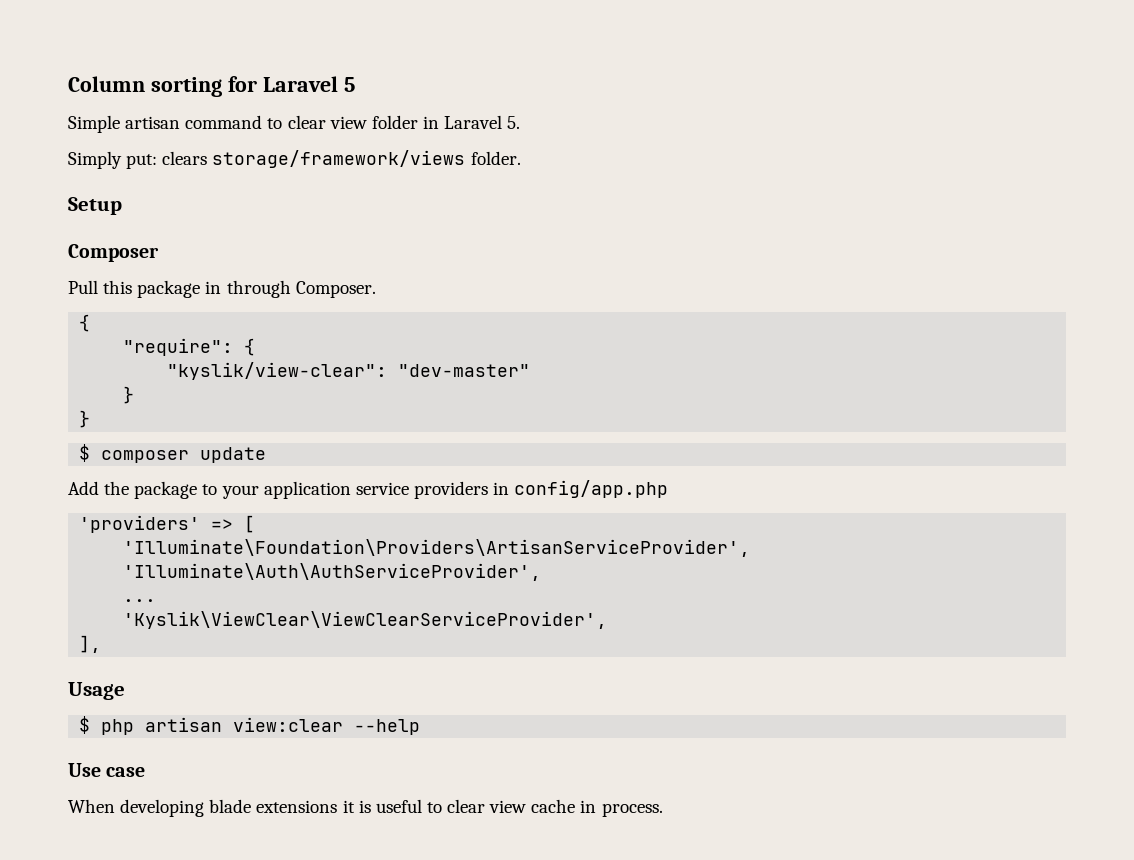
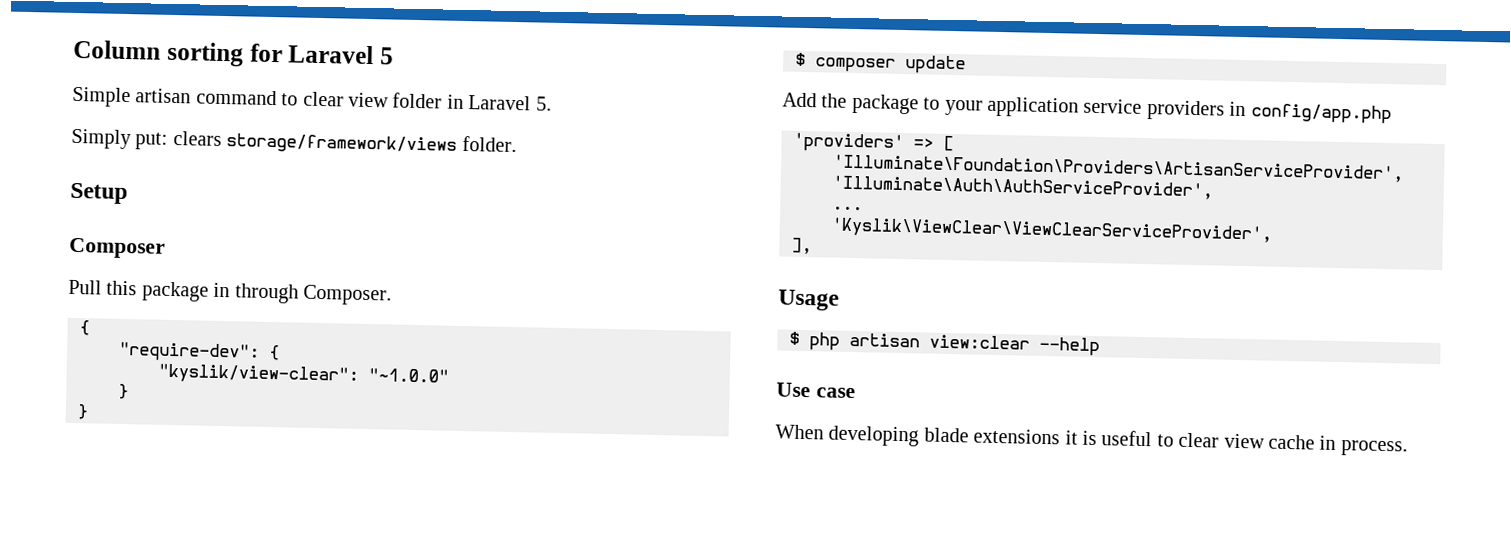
[123,338,234,356] "require": -> [118,341,260,363] "require-dev":
[398,364,531,377] "dev-master" -> [368,368,449,383] "~1.0.0"

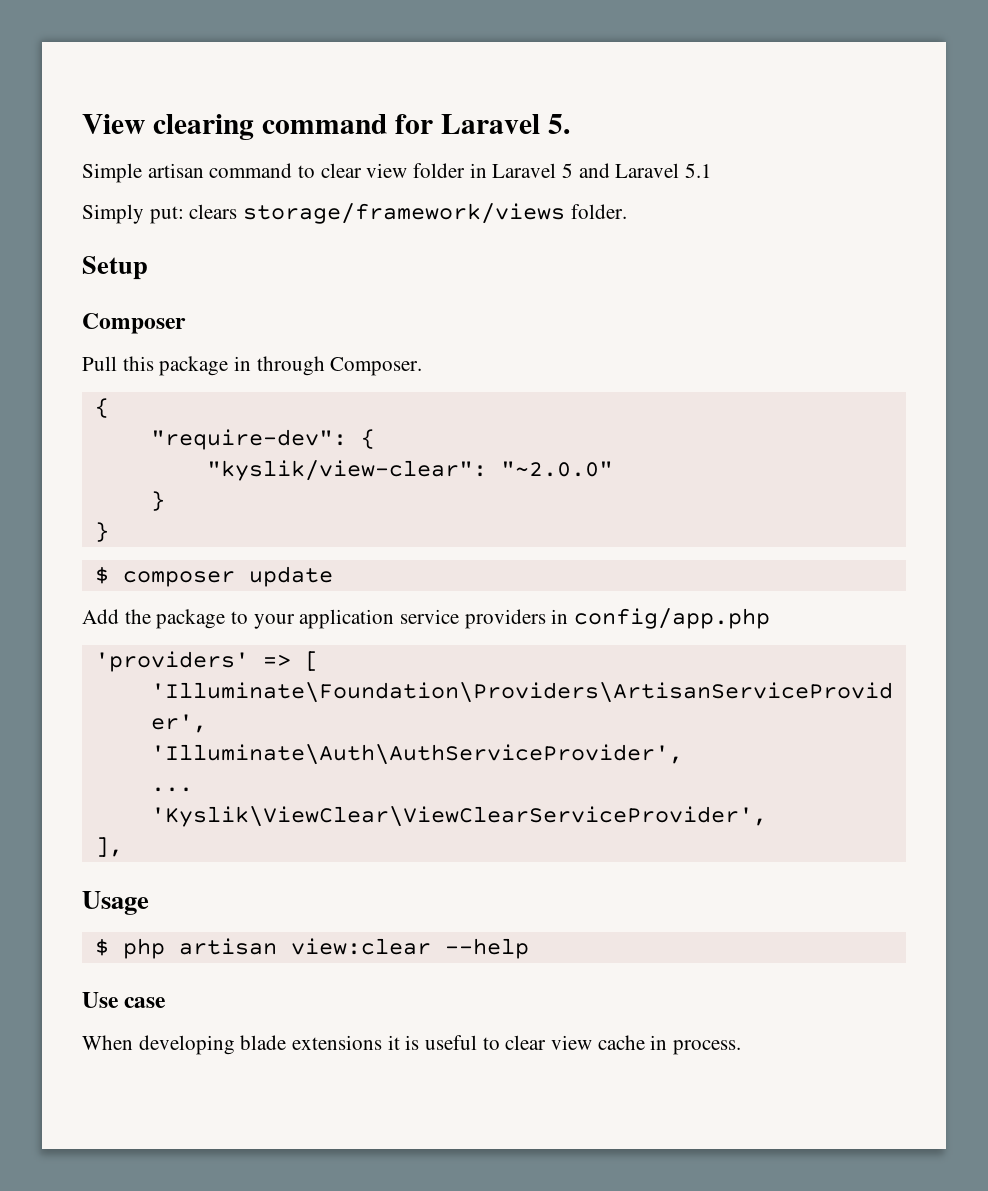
[73,39,244,67] Column sorting -> [82,114,387,140] View clearing command
[380,47,394,65] 5 -> [547,114,570,134] 5.
[535,96,552,111] 5. -> [562,163,713,178] 5 and Laravel 5.1
[368,368,449,383] "~1.0.0" -> [500,461,613,477] "~2.0.0"

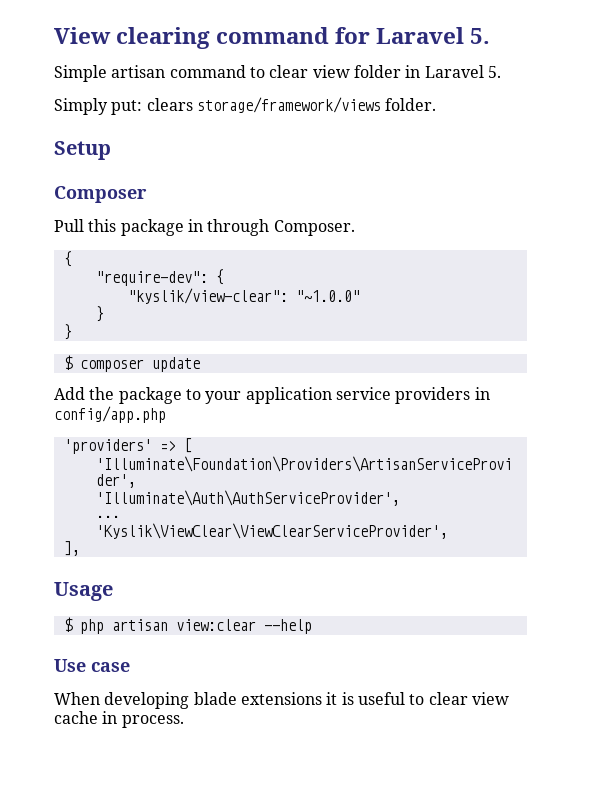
[562,163,713,178] 5 and Laravel 5.1 -> [487,66,501,78] 5.
[500,461,613,477] "~2.0.0" -> [295,290,360,302] "~1.0.0"

